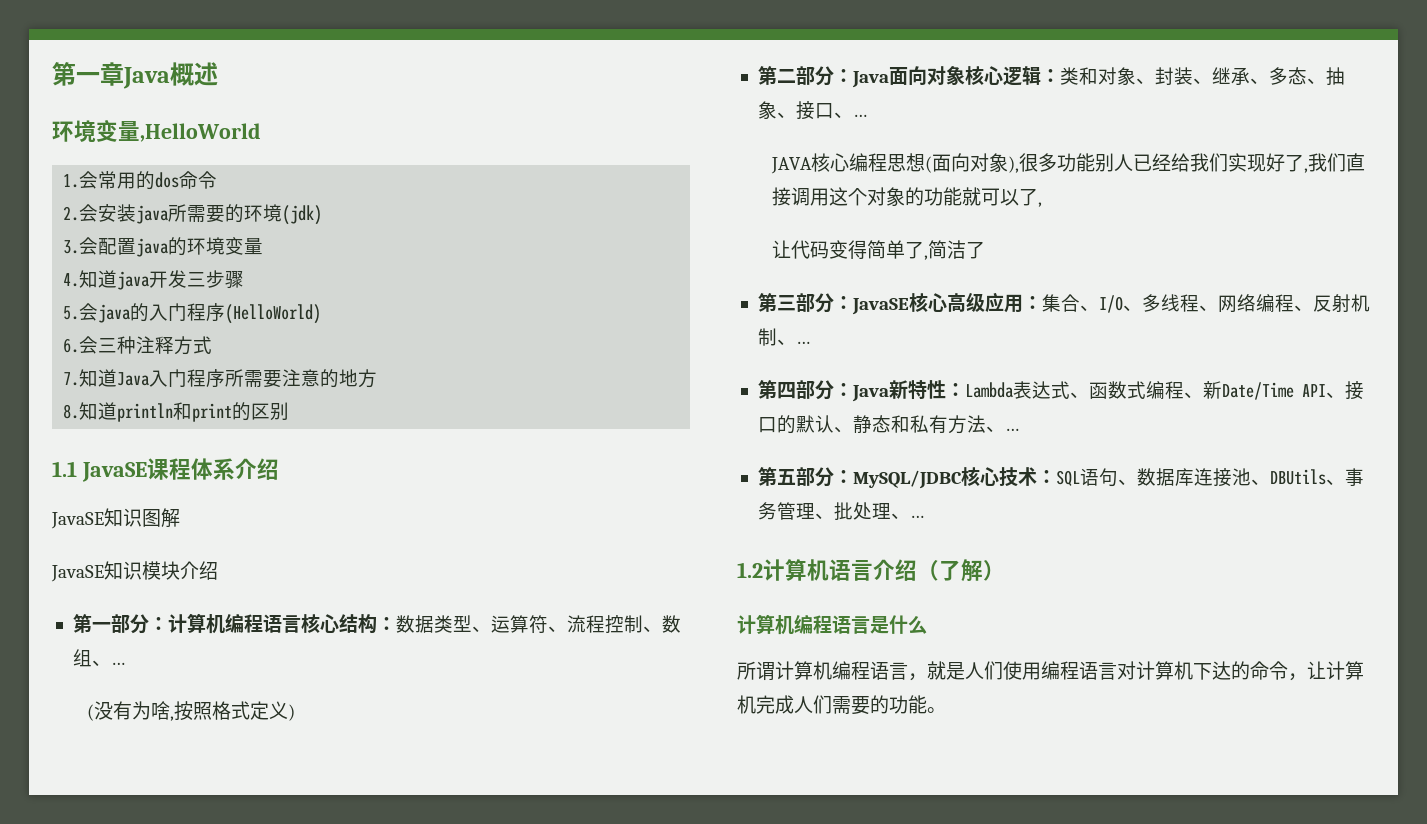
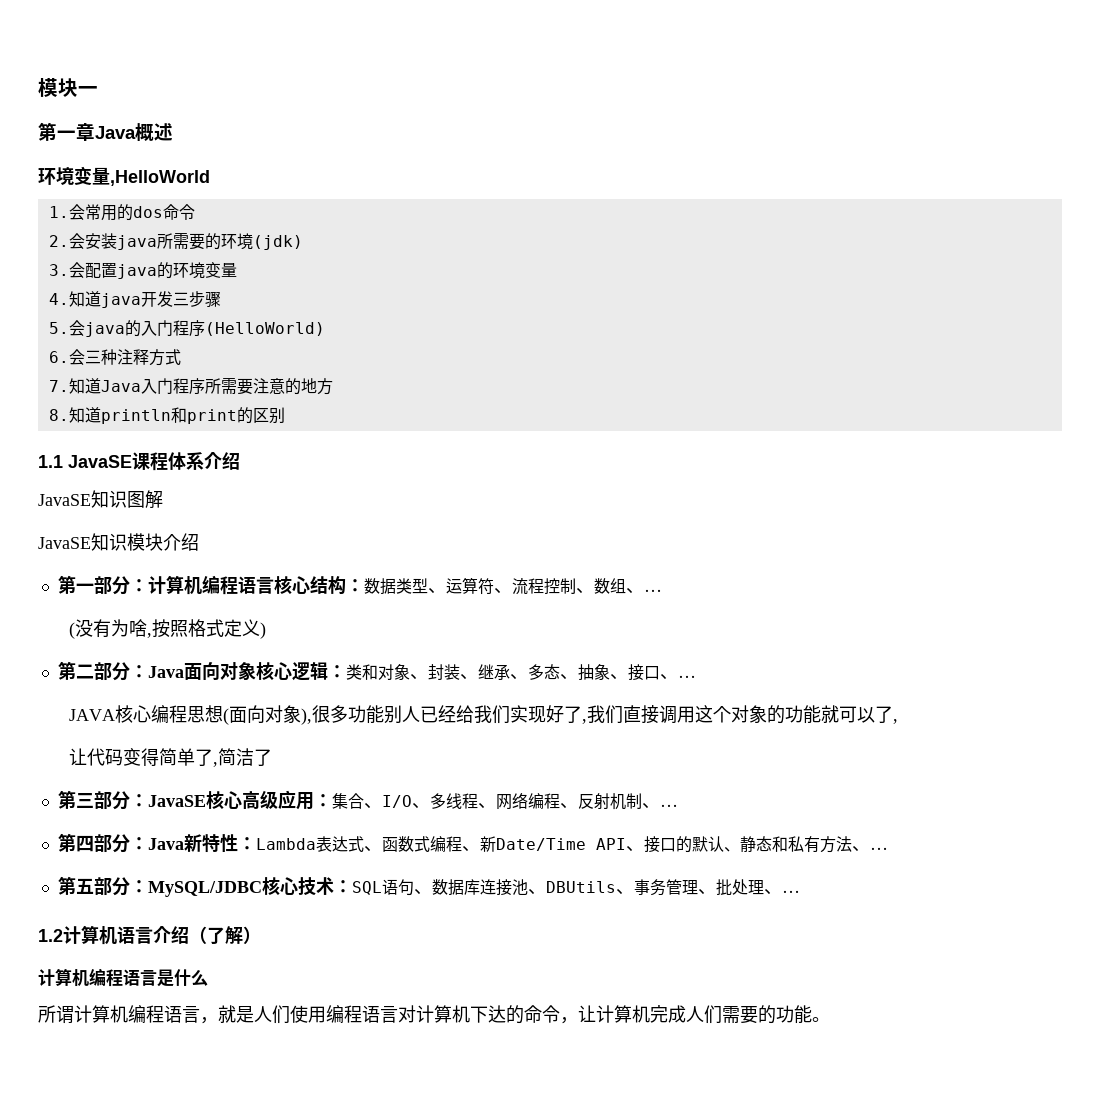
(52, 74) none -> [38,77,98,97] 模块一 //

